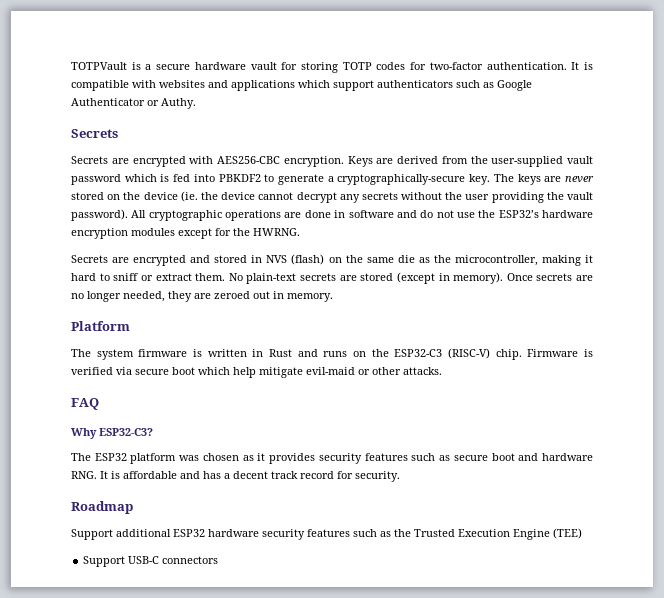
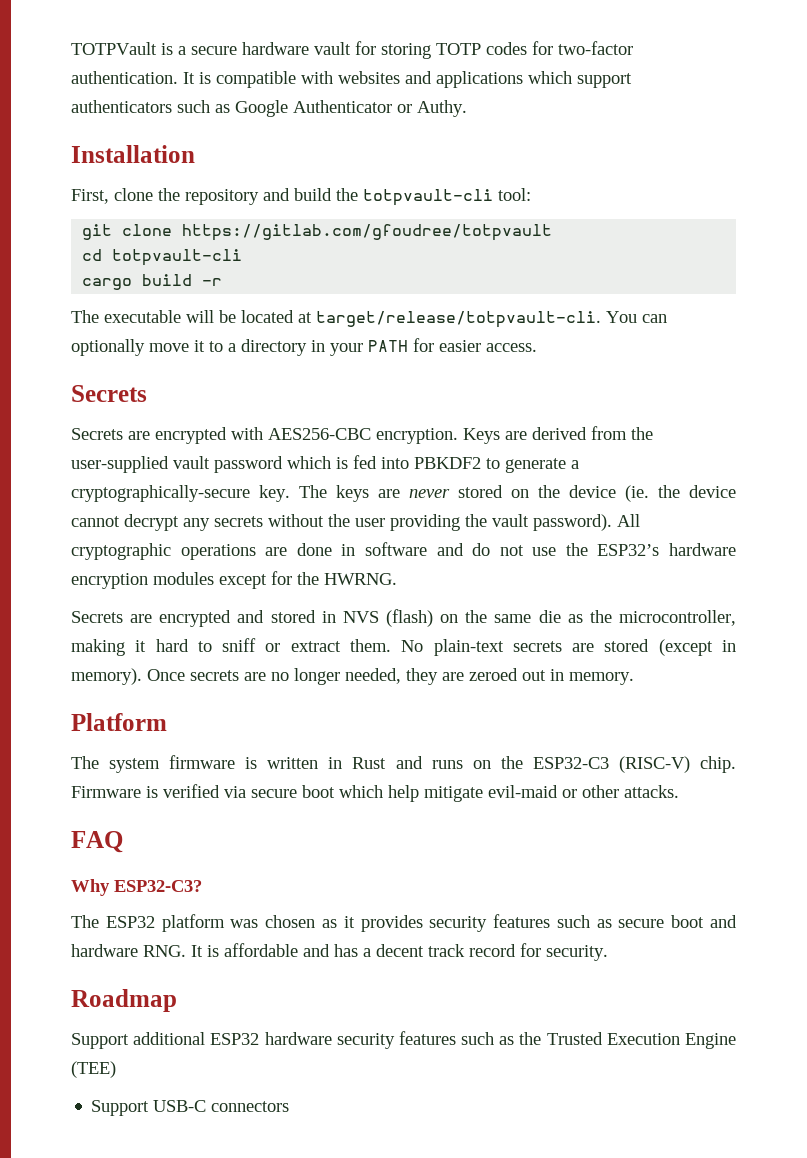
(196, 103) none -> [71,145,195,163] [71,188,531,206] [82,224,553,241] [82,249,243,266] [82,274,223,290] [71,310,667,328] [71,338,537,356] // Installation // First, clone the repository and build the totpvault-cli tool: // git clone https://gitlab.com/gfoudree/totpvault // cd totpvault-cli // cargo build -r // The executable will be located at target/release/totpvault-cli. You can optionally move it to a directory in your PATH for easier access.

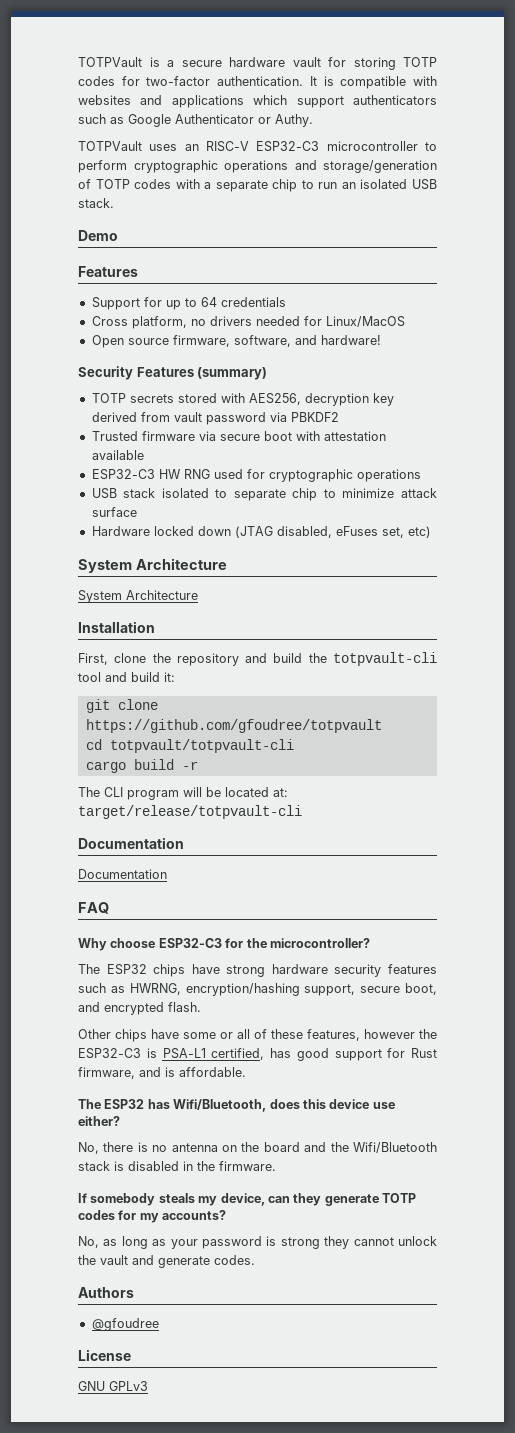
(467, 108) none -> [78,141,437,152] [78,160,437,173] [78,179,437,192] [78,198,114,208] [78,230,118,241] [78,266,138,277] [91,297,286,310] [91,316,405,329] [91,335,381,348] [78,366,268,380] [91,393,394,406] [91,412,339,425] [91,431,386,441] [91,450,144,460] [91,469,421,482] [91,488,437,501] [91,507,137,517] [91,526,431,538] [78,558,227,573] [78,590,198,603] // TOTPVault uses an RISC-V ESP32-C3 microcontroller to perform cryptographic operations and storage/generation of TOTP codes with a separate chip to run an isolated USB stack. // Demo // Features // Support for up to 64 credentials // Cross platform, no drivers needed for Linux/MacOS // Open source firmware, software, and hardware! // Security Features (summary) // TOTP secrets stored with AES256, decryption key derived from vault password via PBKDF2 // Trusted firmware via secure boot with attestation available // ESP32-C3 HW RNG used for cryptographic operations // USB stack isolated to separate chip to minimize attack surface // Hardware locked down (JTAG disabled, eFuses set, etc) // System Architecture // System Architecture
[498,188,531,201] tool: -> [78,672,175,682] tool and build it:
[182,224,553,241] https://gitlab.com/gfoudree/totpvault -> [85,719,382,733] https://github.com/gfoudree/totpvault
[112,249,243,266] totpvault-cli -> [109,739,294,753] totpvault/totpvault-cli
[104,310,181,323] executable -> [104,787,179,800] CLI program
[298,311,667,328] [71,338,537,356] [71,385,147,402] [71,426,653,444] [71,455,579,473] [71,485,736,502] [71,514,640,531] [71,542,736,560] [71,571,397,589] [71,609,737,627] [71,638,737,656] [71,668,634,685] [71,713,167,731] [71,755,737,773] [71,784,679,802] [71,831,123,853] [71,879,202,896] [71,914,738,932] [71,943,608,961] [71,989,177,1012] [71,1032,260,1049] at target/release/totpvault-cli. You can optionally move it to a directory in your PATH for easier access. // Secrets // Secrets are encrypted with AES256-CBC encryption. Keys are derived from the user-supplied vault password which is fed into PBKDF2 to generate a cryptographically-secure key. The keys are never stored on the device (ie. the device cannot decrypt any secrets without the user providing the vault password). All cryptographic operations are done in software and do not use the ESP32’s hardware encryption modules except for the HWRNG. // Secrets are encrypted and stored in NVS (flash) on the same die as the microcontroller, making it hard to sniff or extract them. No plain-text secrets are stored (except in memory). Once secrets are no longer needed, they are zeroed out in memory. // Platform // The system firmware is written in Rust and runs on the ESP32-C3 (RISC-V) chip. Firmware is verified via secure boot which help mitigate evil-maid or other attacks. // FAQ // Why ESP32-C3? // The ESP32 platform was chosen as it provides security features such as secure boot and hardware RNG. It is affordable and has a decent track record for security. // Roadmap // Support additional ESP32 -> [273,788,288,797] [78,805,302,819] [78,837,184,849] [78,869,167,879] [78,902,109,914] [78,938,370,951] [78,964,266,977] at: target/release/totpvault-cli // Documentation // Documentation // FAQ // Why choose ESP32-C3 for the microcontroller? // The ESP32 chips have strong
[519,1032,736,1049] [71,1061,116,1078] [91,1100,290,1116] the Trusted Execution Engine (TEE) // Support USB-C connectors -> [129,983,437,996] [78,1002,201,1015] [78,1029,437,1042] [78,1048,437,1061] [78,1067,246,1079] [78,1099,395,1112] [78,1116,120,1126] [78,1142,437,1154] [78,1161,276,1171] [78,1193,416,1206] [78,1210,227,1223] [78,1236,437,1249] [78,1255,255,1268] [78,1287,134,1298] [91,1318,159,1331] [78,1349,131,1361] [78,1381,148,1391] HWRNG, encryption/hashing support, secure boot, and encrypted flash. // Other chips have some or all of these features, however the ESP32-C3 is PSA-L1 certified, has good support for Rust firmware, and is affordable. // The ESP32 has Wifi/Bluetooth, does this device use either? // No, there is no antenna on the board and the Wifi/Bluetooth stack is disabled in the firmware. // If somebody steals my device, can they generate TOTP codes for my accounts? // No, as long as your password is strong they cannot unlock the vault and generate codes. // Authors // @gfoudree // License // GNU GPLv3

